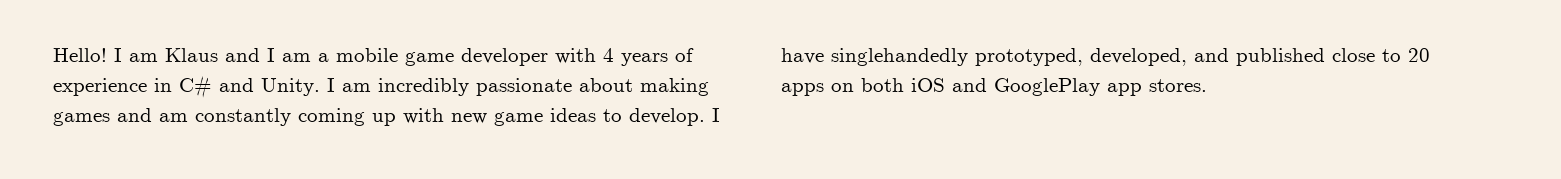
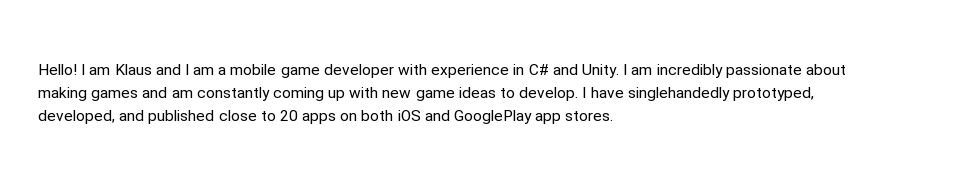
[603,48,694,66] 4 years of -> (428, 69) none

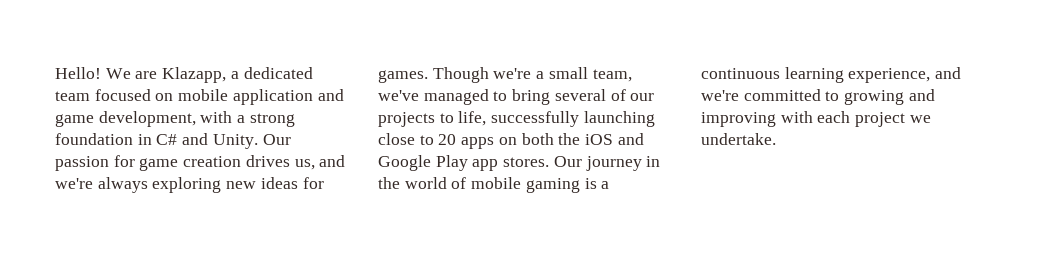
[81,64,846,78] [38,87,814,101] [38,110,215,124] I am Klaus and I am a mobile game developer with experience in C# and Unity. I am incredibly passionate about making games and am constantly coming up with new game ideas to develop. I have singlehandedly prototyped, developed, and published -> [105,67,313,83] [55,89,344,105] [55,111,295,127] [55,133,291,149] [55,155,346,171] [55,177,324,193] [378,67,632,83] [378,89,655,105] [378,111,655,127] We are Klazapp, a dedicated team focused on mobile application and game development, with a strong foundation in C# and Unity. Our passion for game creation drives us, and we're always exploring new ideas for games. Though we're a small team, we've managed to bring several of our projects to life, successfully launching
(394, 115) none -> [558,133,581,145] the
[454,110,614,124] GooglePlay app stores. -> [378,155,661,171] [378,177,610,193] [701,67,962,83] [701,89,935,105] [701,111,931,127] [701,133,776,145] Google Play app stores. Our journey in the world of mobile gaming is a continuous learning experience, and we're committed to growing and improving with each project we undertake.

